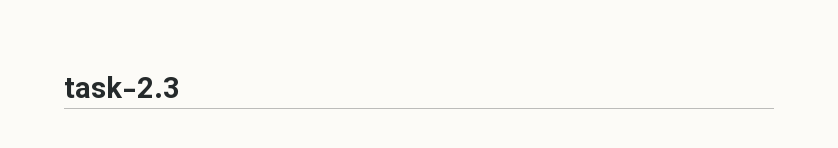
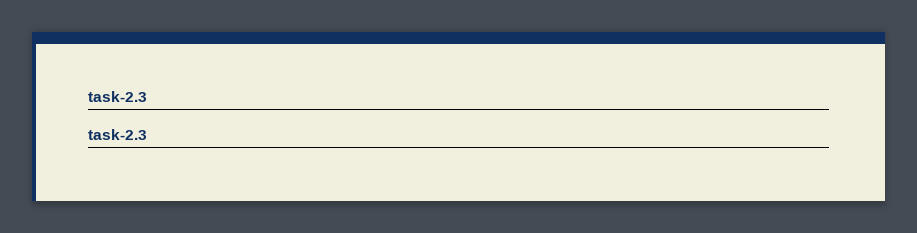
[64,76,180,98] task-2.3 -> [88,91,147,102] [88,129,147,140] task-2.3 // task-2.3

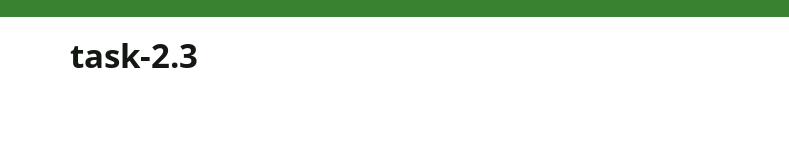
[88,91,147,102] [88,129,147,140] task-2.3 // task-2.3 -> [70,43,198,68] task-2.3

